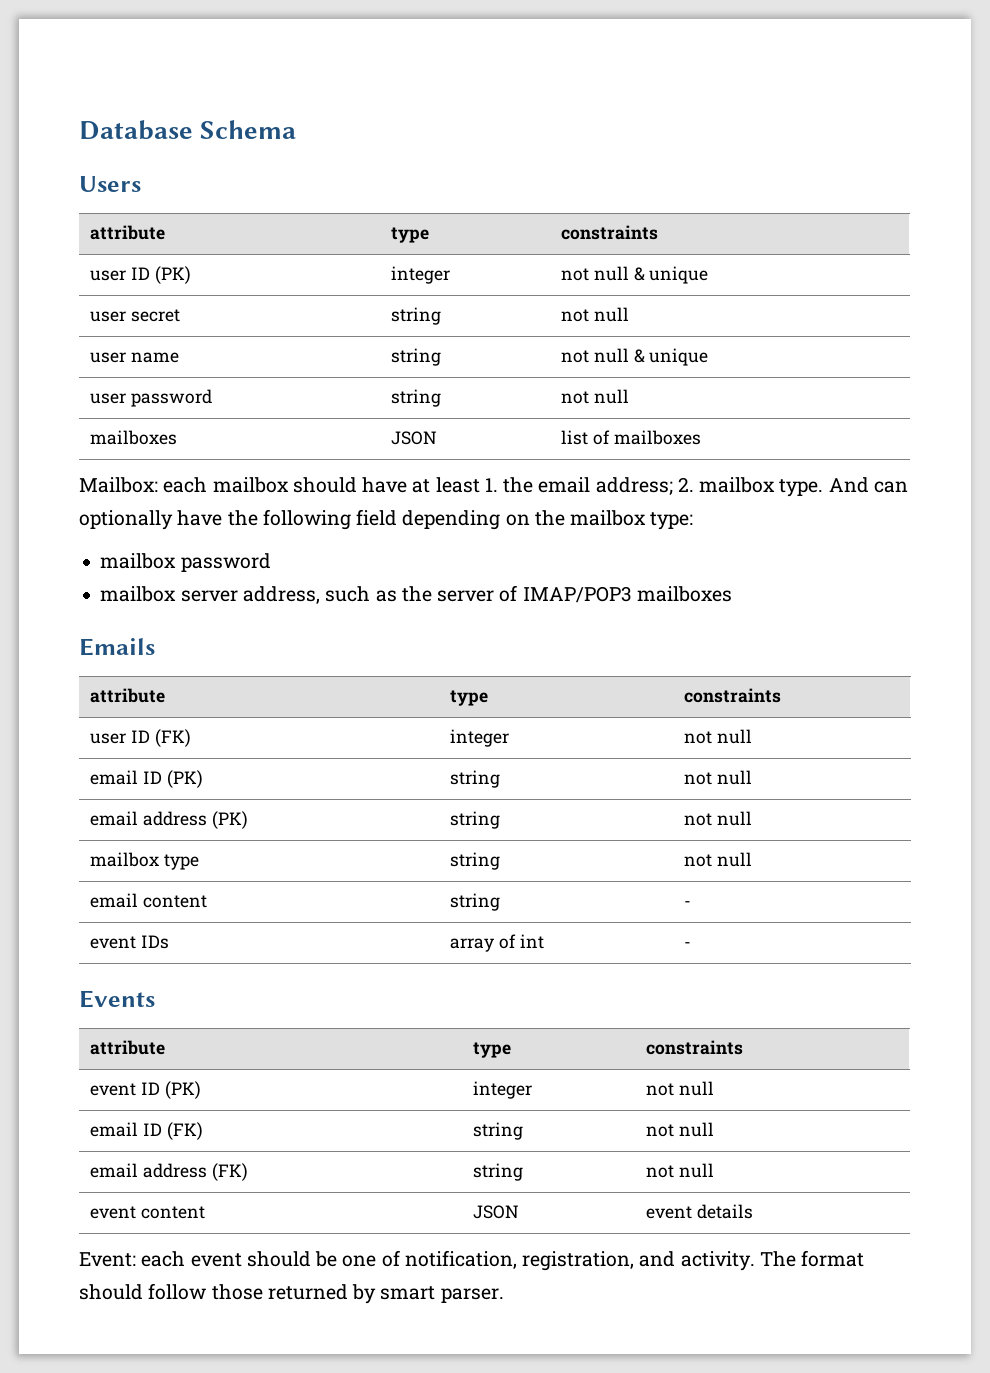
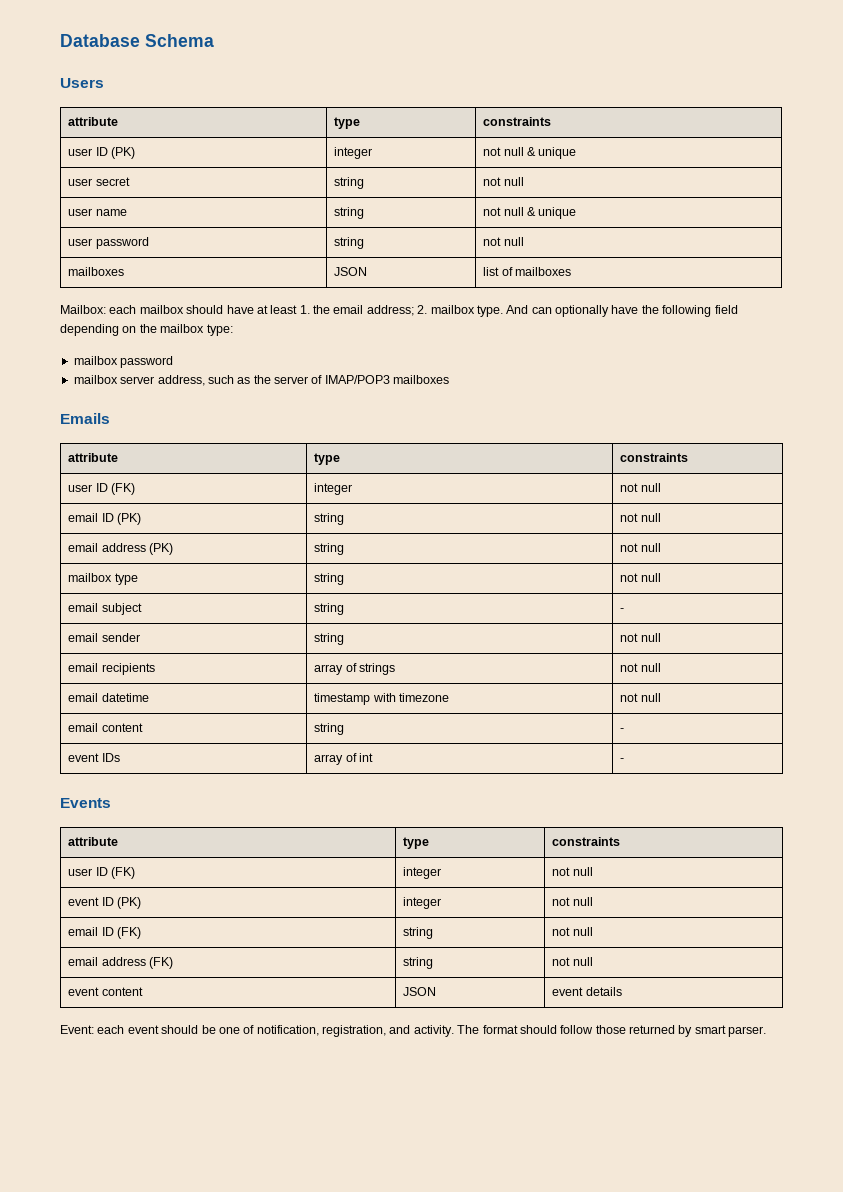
(753, 859) none -> [68,603,142,615] [314,603,345,615] [620,608,625,612] [68,633,140,642] [314,633,345,645] [620,633,661,642] [68,663,155,675] [314,663,396,675] [620,663,661,672] [68,693,149,702] [314,693,450,705] [620,693,661,702] // email subject | string | - // email sender | string | not null // email recipients | array of strings | not null // email datetime | timestamp with timezone | not null
(744, 1047) none -> [68,867,136,879] [403,867,442,879] [552,867,593,876] // user ID (FK) | integer | not null

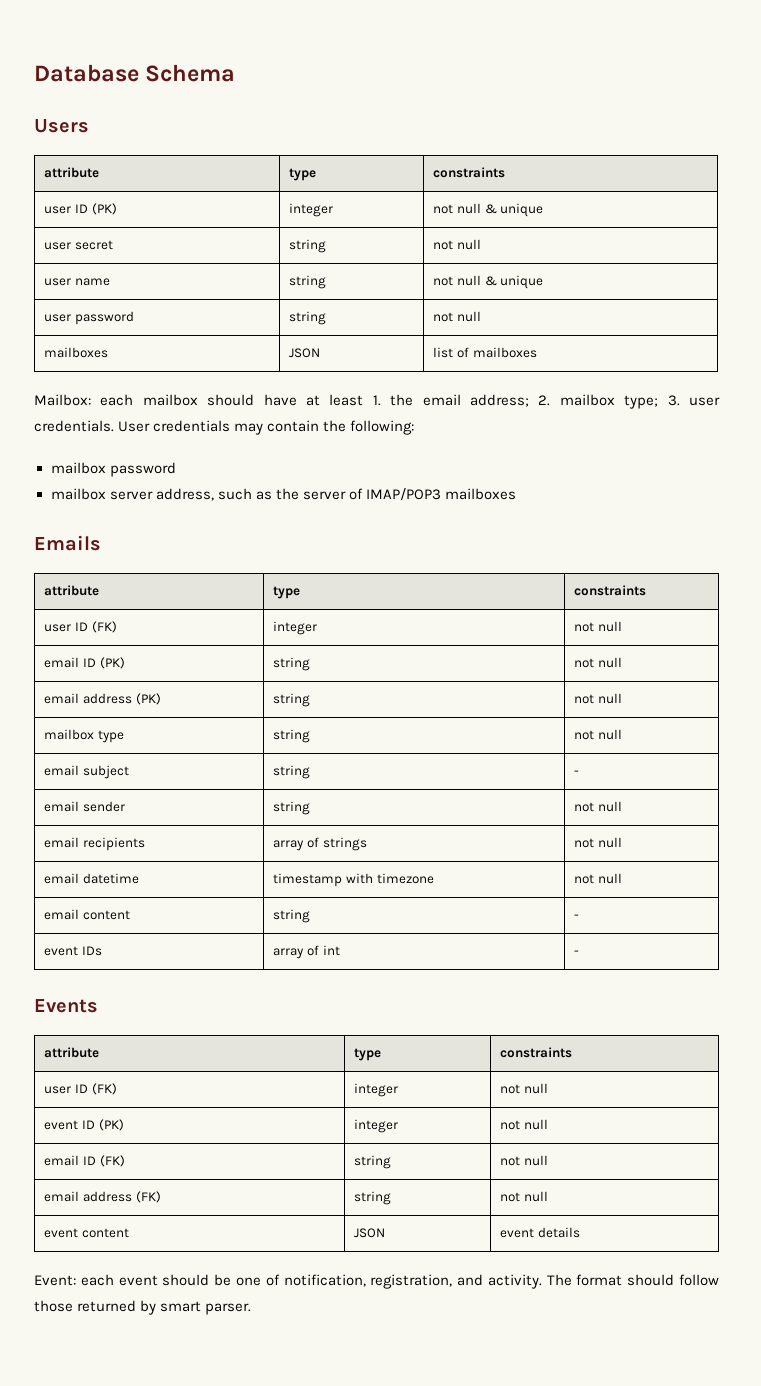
[476,305,738,317] [60,324,233,336] type. And can optionally have the following field depending on the mailbox type: -> [624,395,720,409] [34,420,415,435] type; 3. user credentials. User credentials may contain the following:

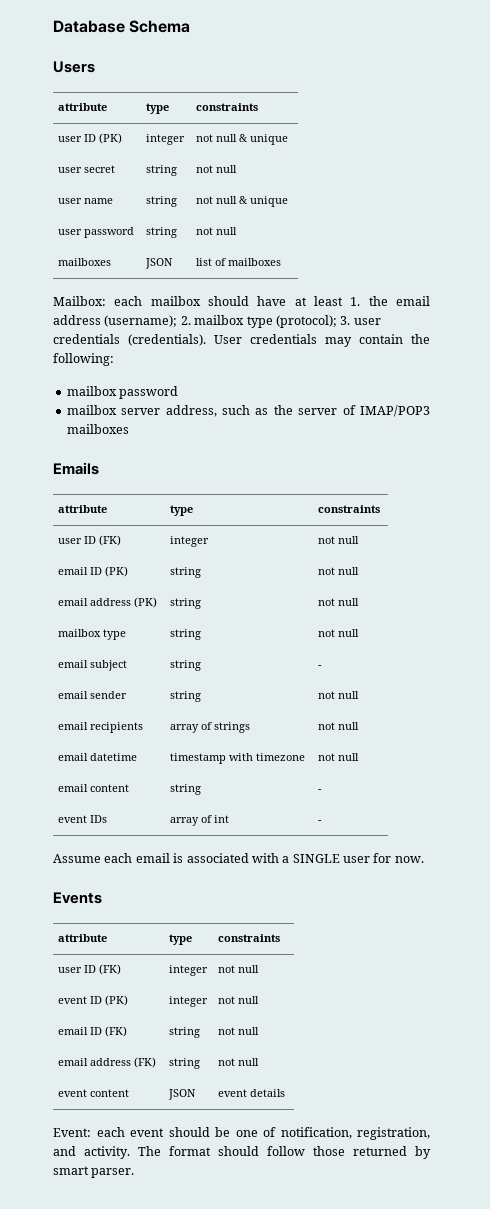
[469,394,720,409] [34,420,114,432] address; 2. mailbox type; 3. user credentials. -> [53,315,381,328] [53,334,206,346] address (username); 2. mailbox type (protocol); 3. user credentials (credentials).
(580, 952) none -> [53,853,424,863] // Assume each email is associated with a SINGLE user for now.

